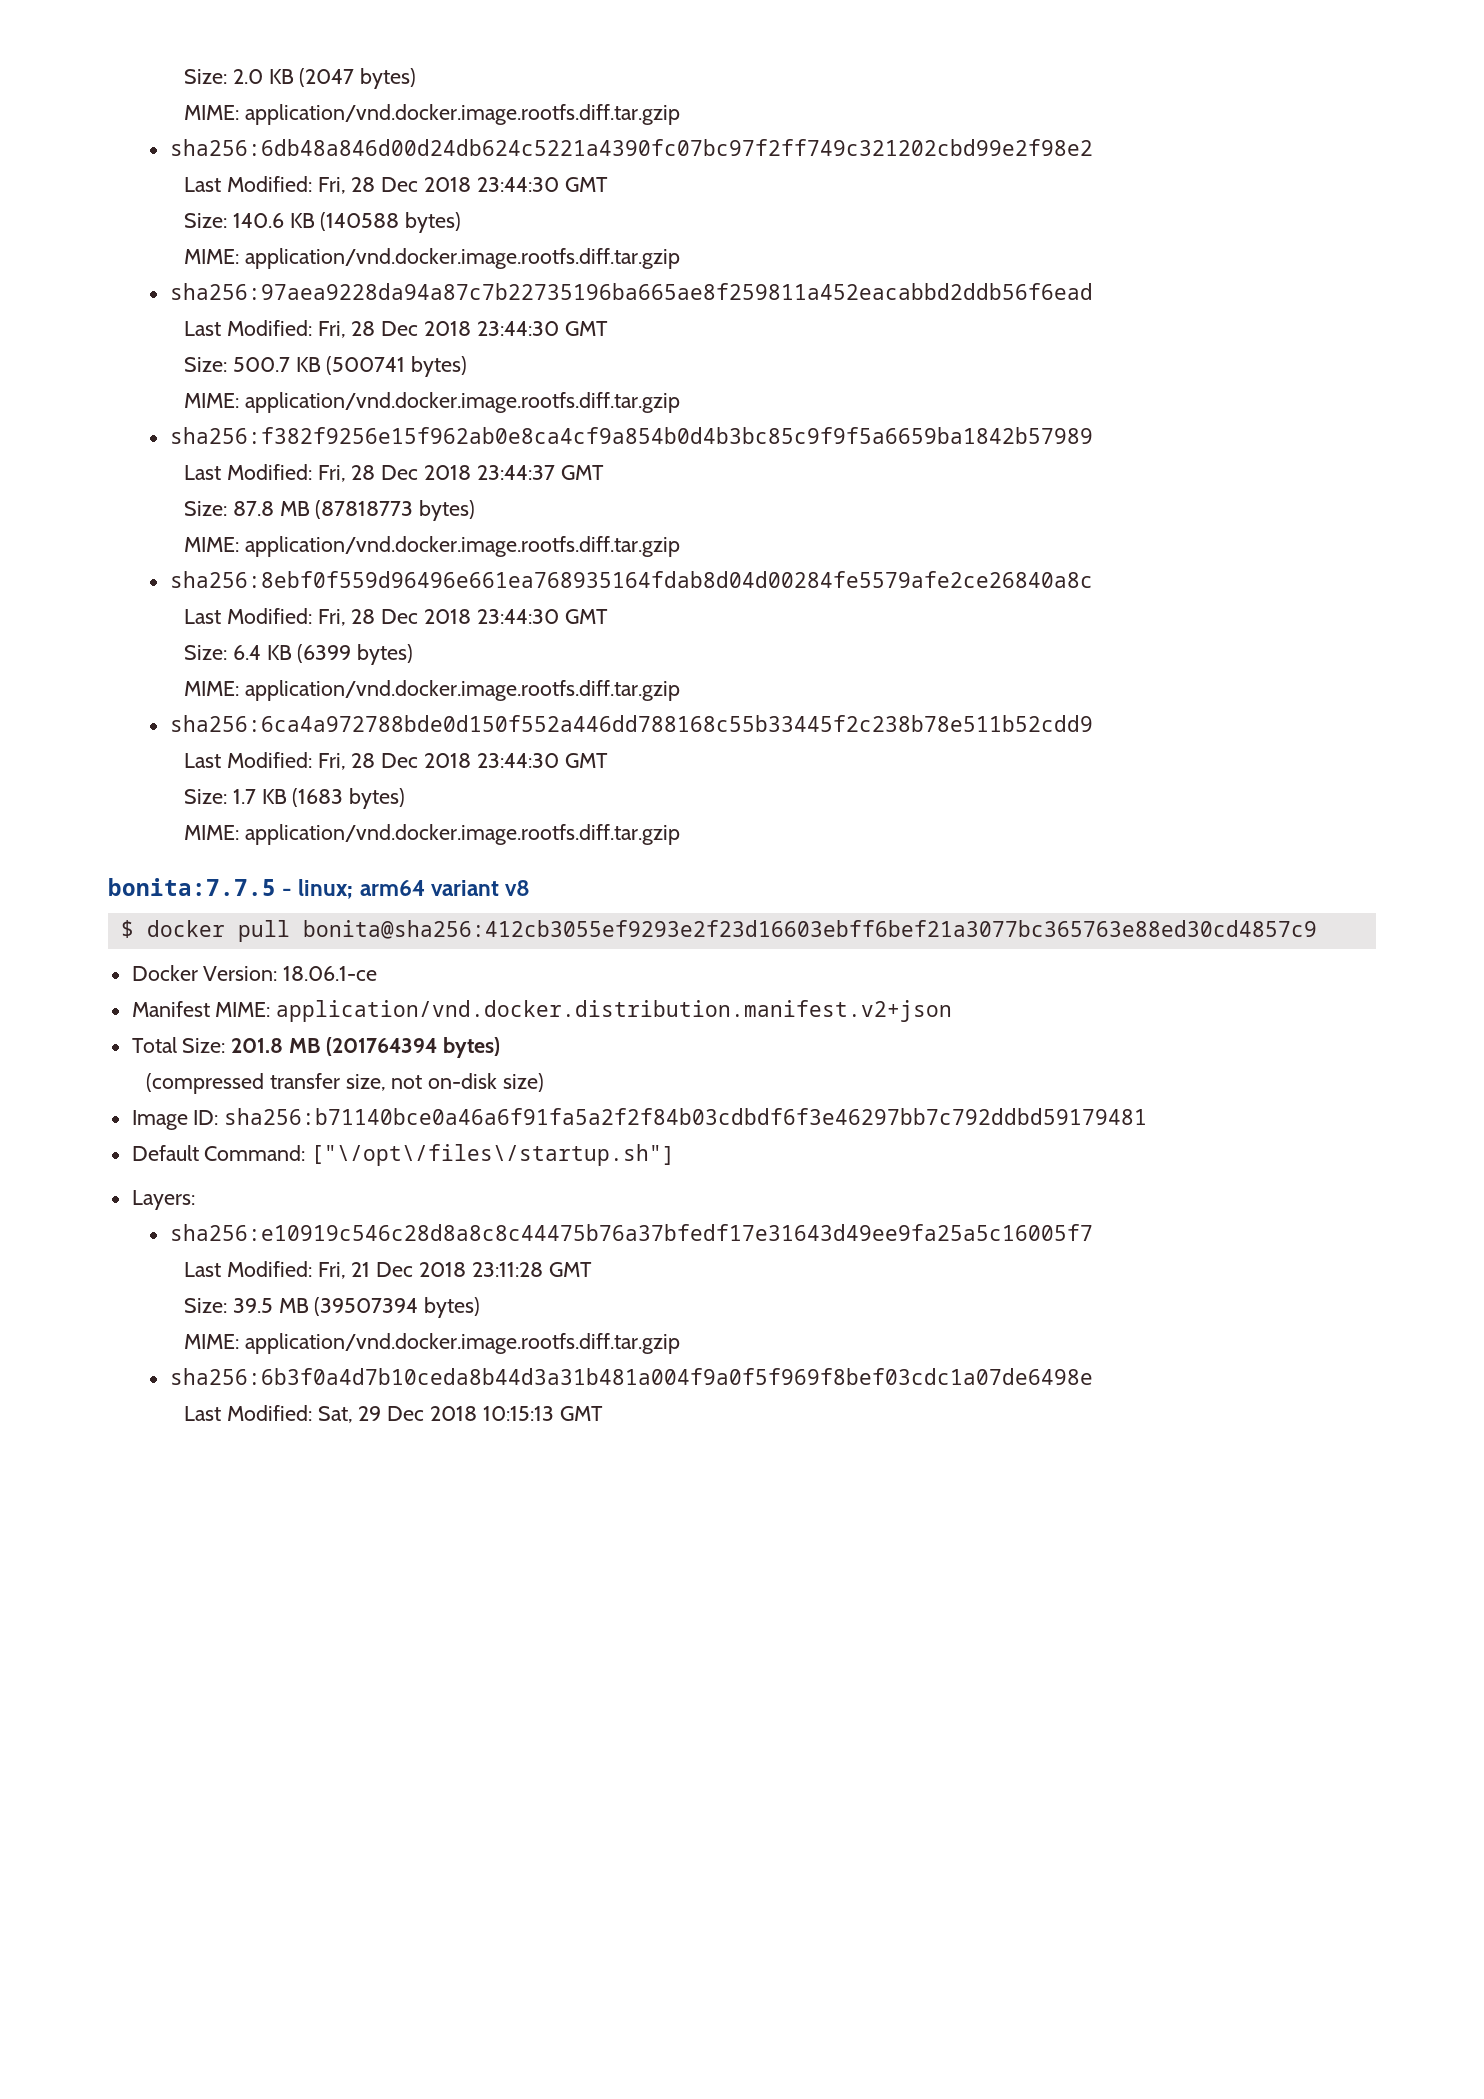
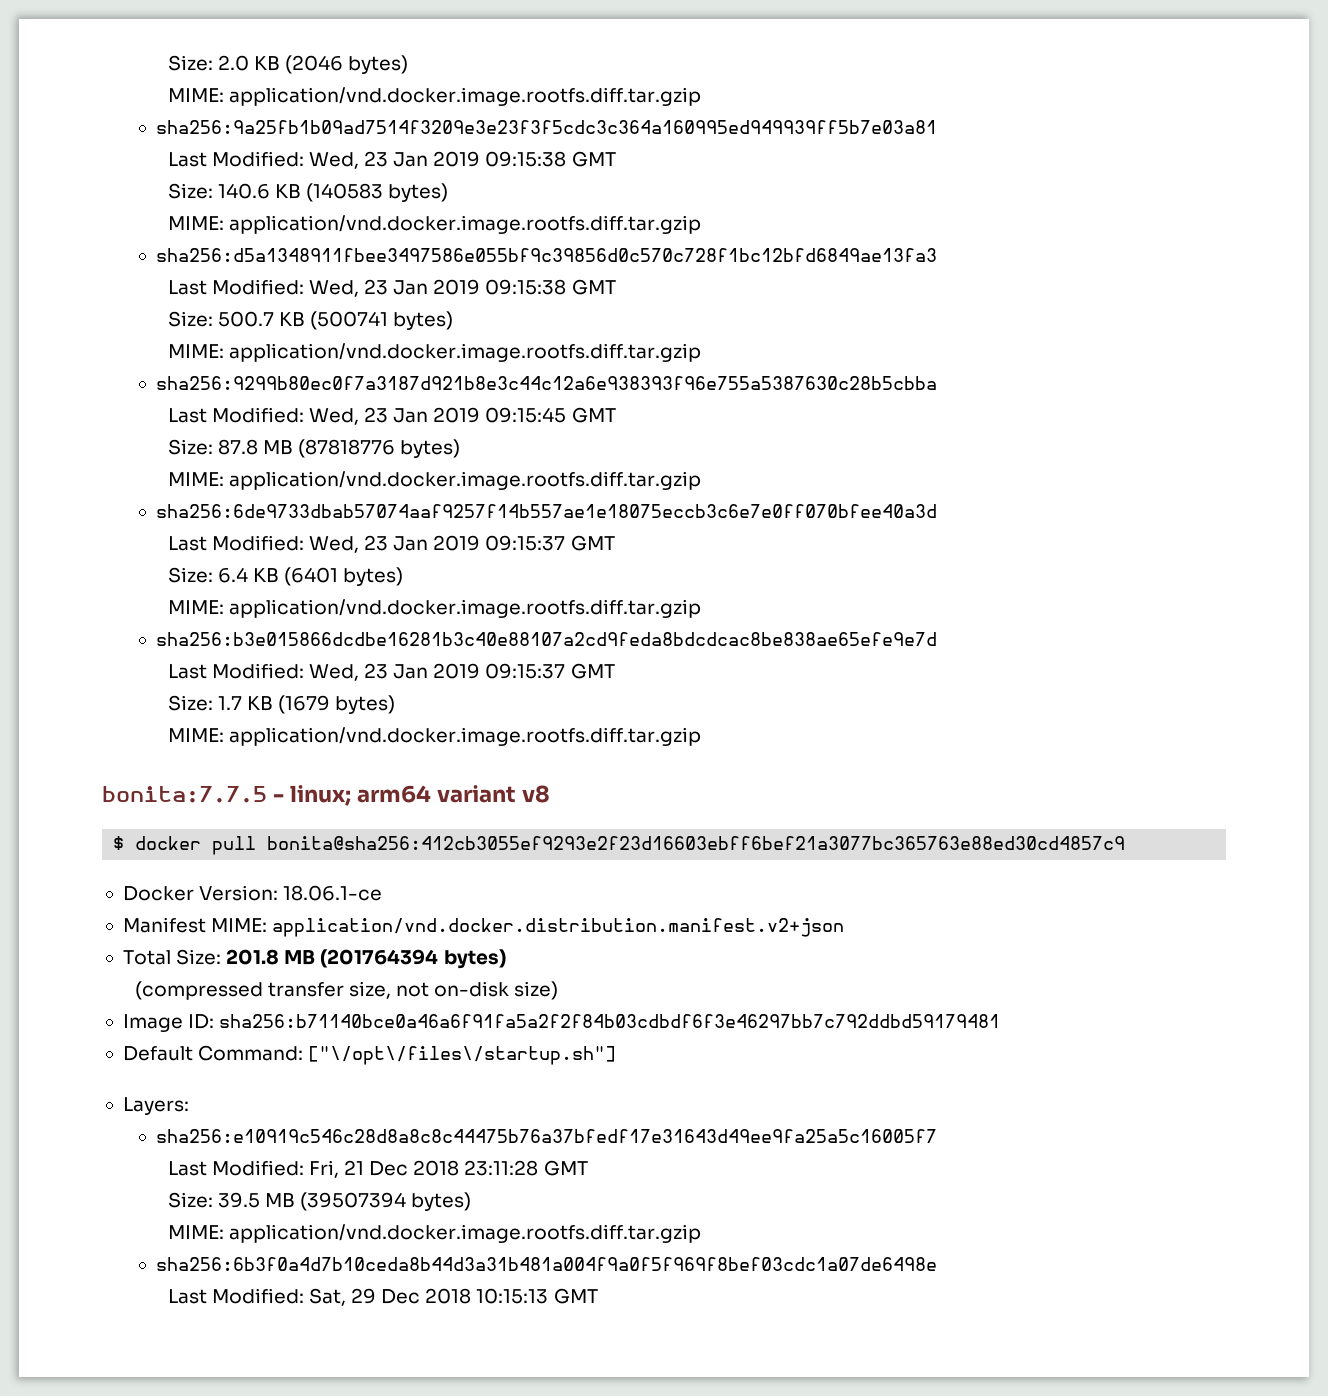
[299,68,417,89] [184,104,680,125] [169,139,1093,156] [184,176,559,194] (2047 bytes) // MIME: application/vnd.docker.image.rootfs.diff.tar.gzip // sha256:6db48a846d00d24db624c5221a4390fc07bc97f2ff749c321202cbd99e2f98e2 // Last Modified: Fri, 28 Dec 2018 23:44:30 -> [285,55,409,74] [167,87,701,106] [155,120,937,134] [167,151,567,169] (2046 bytes) // MIME: application/vnd.docker.image.rootfs.diff.tar.gzip // sha256:9a25fb1b09ad7514f3209e3e23f3f5cdc3c364a160995ed949939ff5b7e03a81 // Last Modified: Wed, 23 Jan 2019 09:15:38
[320,212,462,233] [184,248,680,269] [169,283,1093,300] [184,320,559,338] (140588 bytes) // MIME: application/vnd.docker.image.rootfs.diff.tar.gzip // sha256:97aea9228da94a87c7b22735196ba665ae8f259811a452eacabbd2ddb56f6ead // Last Modified: Fri, 28 Dec 2018 23:44:30 -> [306,183,449,202] [167,215,701,234] [155,248,937,262] [167,279,567,297] (140583 bytes) // MIME: application/vnd.docker.image.rootfs.diff.tar.gzip // sha256:d5a1348911fbee3497586e055bf9c39856d0c570c728f1bc12bfd6849ae13fa3 // Last Modified: Wed, 23 Jan 2019 09:15:38
[169,427,1093,444] [184,464,555,482] sha256:f382f9256e15f962ab0e8ca4cf9a854b0d4b3bc85c9f9f5a6659ba1842b57989 // Last Modified: Fri, 28 Dec 2018 23:44:37 -> [155,376,937,390] [167,407,567,425] sha256:9299b80ec0f7a3187d921b8e3c44c12a6e938393f96e755a5387630c28b5cbba // Last Modified: Wed, 23 Jan 2019 09:15:45
[315,500,476,521] [184,536,680,557] [169,571,1093,588] [184,608,559,626] (87818773 bytes) // MIME: application/vnd.docker.image.rootfs.diff.tar.gzip // sha256:8ebf0f559d96496e661ea768935164fdab8d04d00284fe5579afe2ce26840a8c // Last Modified: Fri, 28 Dec 2018 23:44:30 -> [298,439,461,458] [167,471,701,490] [155,504,937,518] [167,535,566,553] (87818776 bytes) // MIME: application/vnd.docker.image.rootfs.diff.tar.gzip // sha256:6de9733dbab57074aaf9257f14b557ae1e18075eccb3c6e7e0ff070bfee40a3d // Last Modified: Wed, 23 Jan 2019 09:15:37
[297,644,414,665] [184,680,680,701] [169,715,1093,732] [184,752,559,770] (6399 bytes) // MIME: application/vnd.docker.image.rootfs.diff.tar.gzip // sha256:6ca4a972788bde0d150f552a446dd788168c55b33445f2c238b78e511b52cdd9 // Last Modified: Fri, 28 Dec 2018 23:44:30 -> [284,567,404,586] [167,599,701,618] [155,632,937,646] [167,663,566,681] (6401 bytes) // MIME: application/vnd.docker.image.rootfs.diff.tar.gzip // sha256:b3e015866dcdbe16281b3c40e88107a2cd9feda8bdcdcac8be838ae65efe9e7d // Last Modified: Wed, 23 Jan 2019 09:15:37
[292,788,344,807] (1683 -> [278,695,331,714] (1679

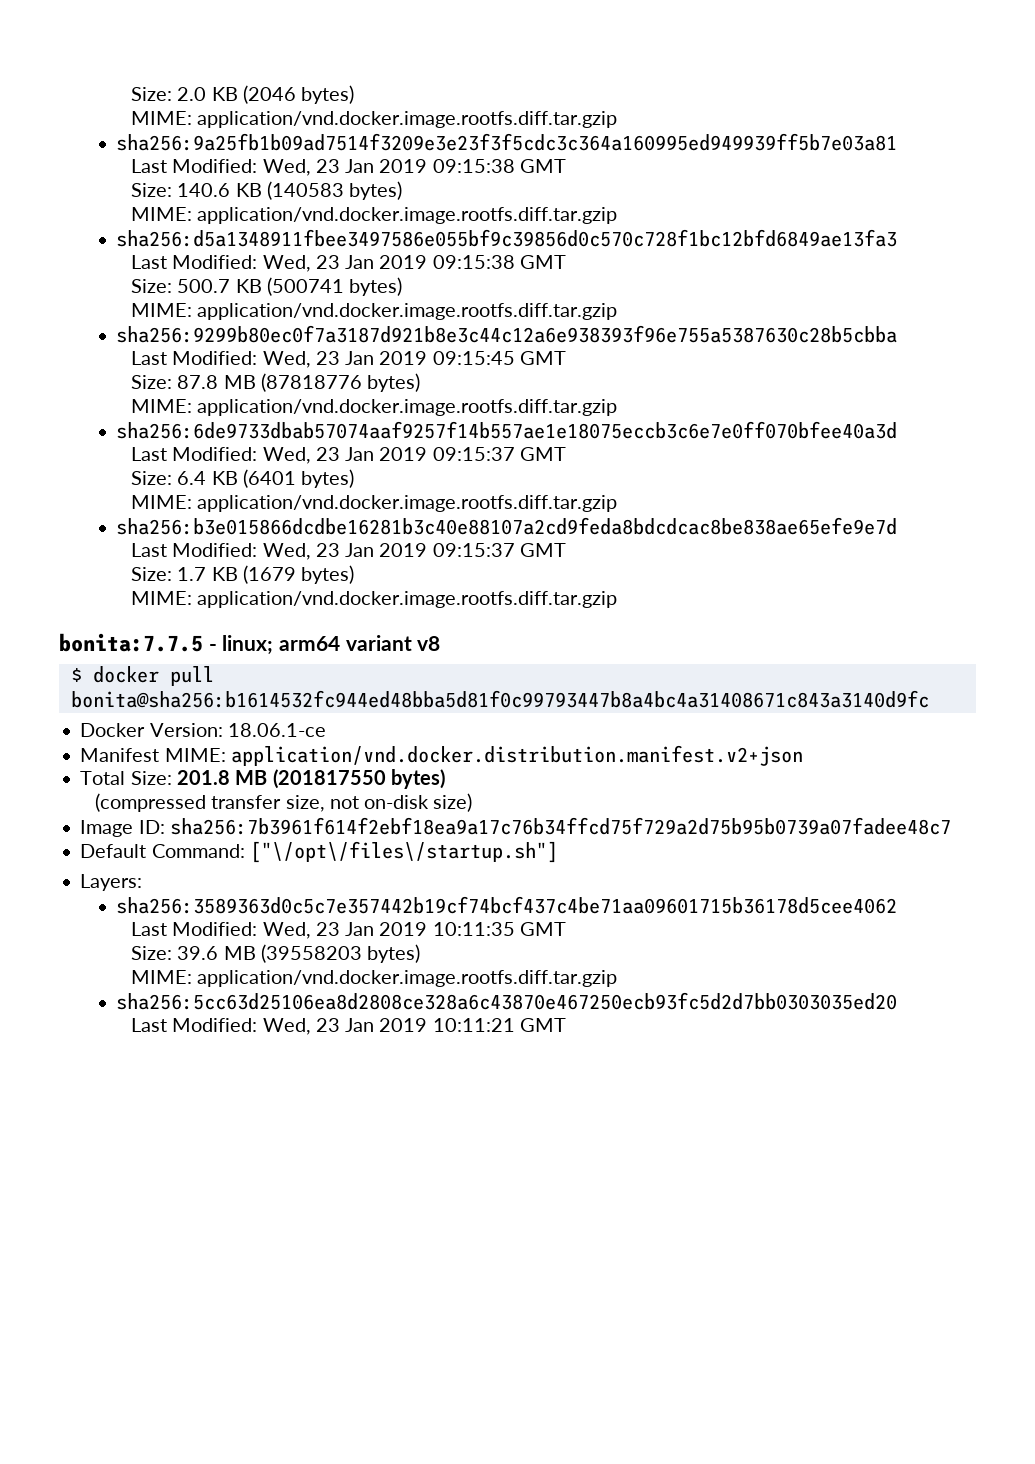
[267,836,1126,850] bonita@sha256:412cb3055ef9293e2f23d16603ebff6bef21a3077bc365763e88ed30cd4857c9 -> [70,690,929,708] bonita@sha256:b1614532fc944ed48bba5d81f0c99793447b8a4bc4a31408671c843a3140d9fc
[320,949,439,968] (201764394 -> [272,769,386,789] (201817550
[219,1014,1001,1028] sha256:b71140bce0a46a6f91fa5a2f2f84b03cdbdf6f3e46297bb7c792ddbd59179481 -> [169,817,951,835] sha256:7b3961f614f2ebf18ea9a17c76b34ffcd75f729a2d75b95b0739a07fadee48c7
[155,1129,937,1143] [167,1160,588,1178] [167,1192,472,1211] [167,1224,701,1243] [155,1257,937,1271] [167,1288,549,1306] sha256:e10919c546c28d8a8c8c44475b76a37bfedf17e31643d49ee9fa25a5c16005f7 // Last Modified: Fri, 21 Dec 2018 23:11:28 GMT // Size: 39.5 MB (39507394 bytes) // MIME: application/vnd.docker.image.rootfs.diff.tar.gzip // sha256:6b3f0a4d7b10ceda8b44d3a31b481a004f9a0f5f969f8bef03cdc1a07de6498e // Last Modified: Sat, 29 Dec 2018 10:15:13 -> [116,896,898,914] [130,922,566,939] [130,944,421,963] [130,970,618,987] [116,992,898,1010] [130,1018,515,1035] sha256:3589363d0c5c7e357442b19cf74bcf437c4be71aa09601715b36178d5cee4062 // Last Modified: Wed, 23 Jan 2019 10:11:35 GMT // Size: 39.6 MB (39558203 bytes) // MIME: application/vnd.docker.image.rootfs.diff.tar.gzip // sha256:5cc63d25106ea8d2808ce328a6c43870e467250ecb93fc5d2d7bb0303035ed20 // Last Modified: Wed, 23 Jan 2019 10:11:21

